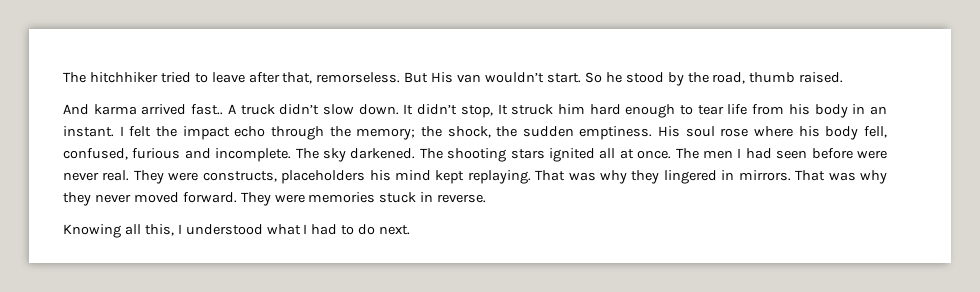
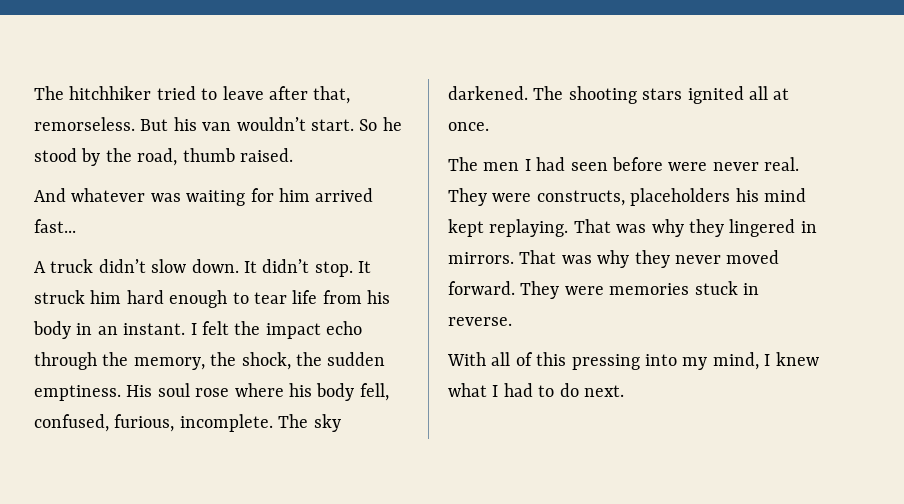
[431,72,454,83] His -> [173,117,197,131] his
[93,104,224,115] karma arrived fast.. -> [71,188,374,206] [34,219,76,233] whatever was waiting for him arrived fast... //
[460,105,493,118] stop, -> [314,261,353,277] stop.
[356,128,416,140] memory; -> [133,357,205,370] memory,
[132,148,211,159] furious and -> [114,414,175,432] furious,
(672, 154) none -> (489, 126) //
[63,224,263,238] Knowing all this, I understood -> [447,352,819,370] With all of this pressing into my mind, I knew

